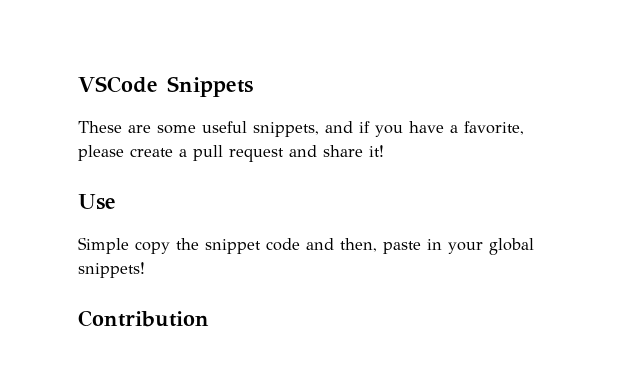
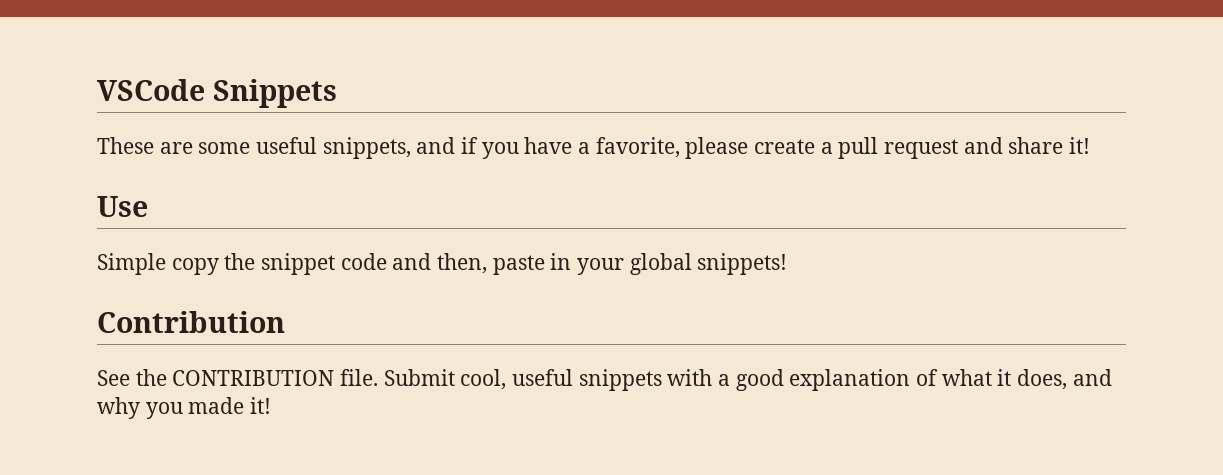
(209, 318) none -> [97,369,1112,391] [97,397,272,419] // See the CONTRIBUTION file. Submit cool, useful snippets with a good explanation of what it does, and why you made it!

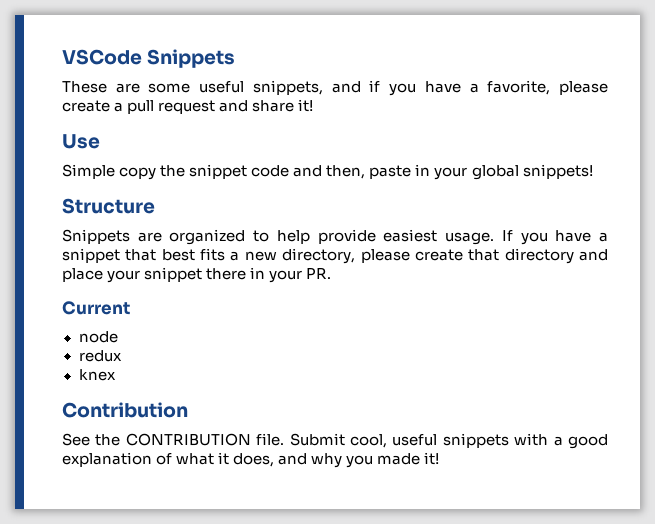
(788, 264) none -> [62,198,155,214] [62,229,609,245] [62,248,609,264] [62,267,332,283] [62,301,130,315] [78,331,118,343] [78,350,122,362] [78,369,116,381] // Structure // Snippets are organized to help provide easiest usage. If you have a snippet that best fits a new directory, please create that directory and place your snippet there in your PR. // Current // node // redux // knex

